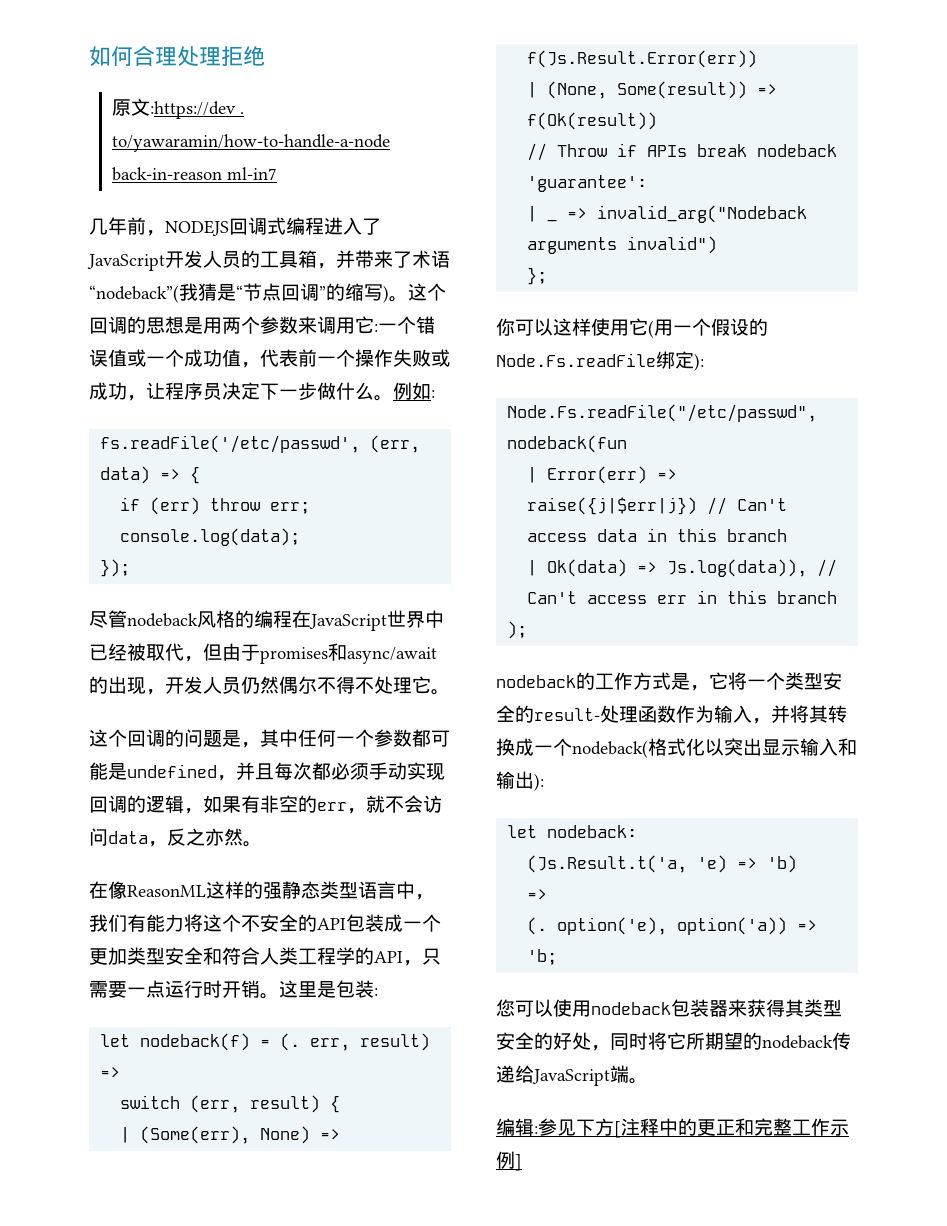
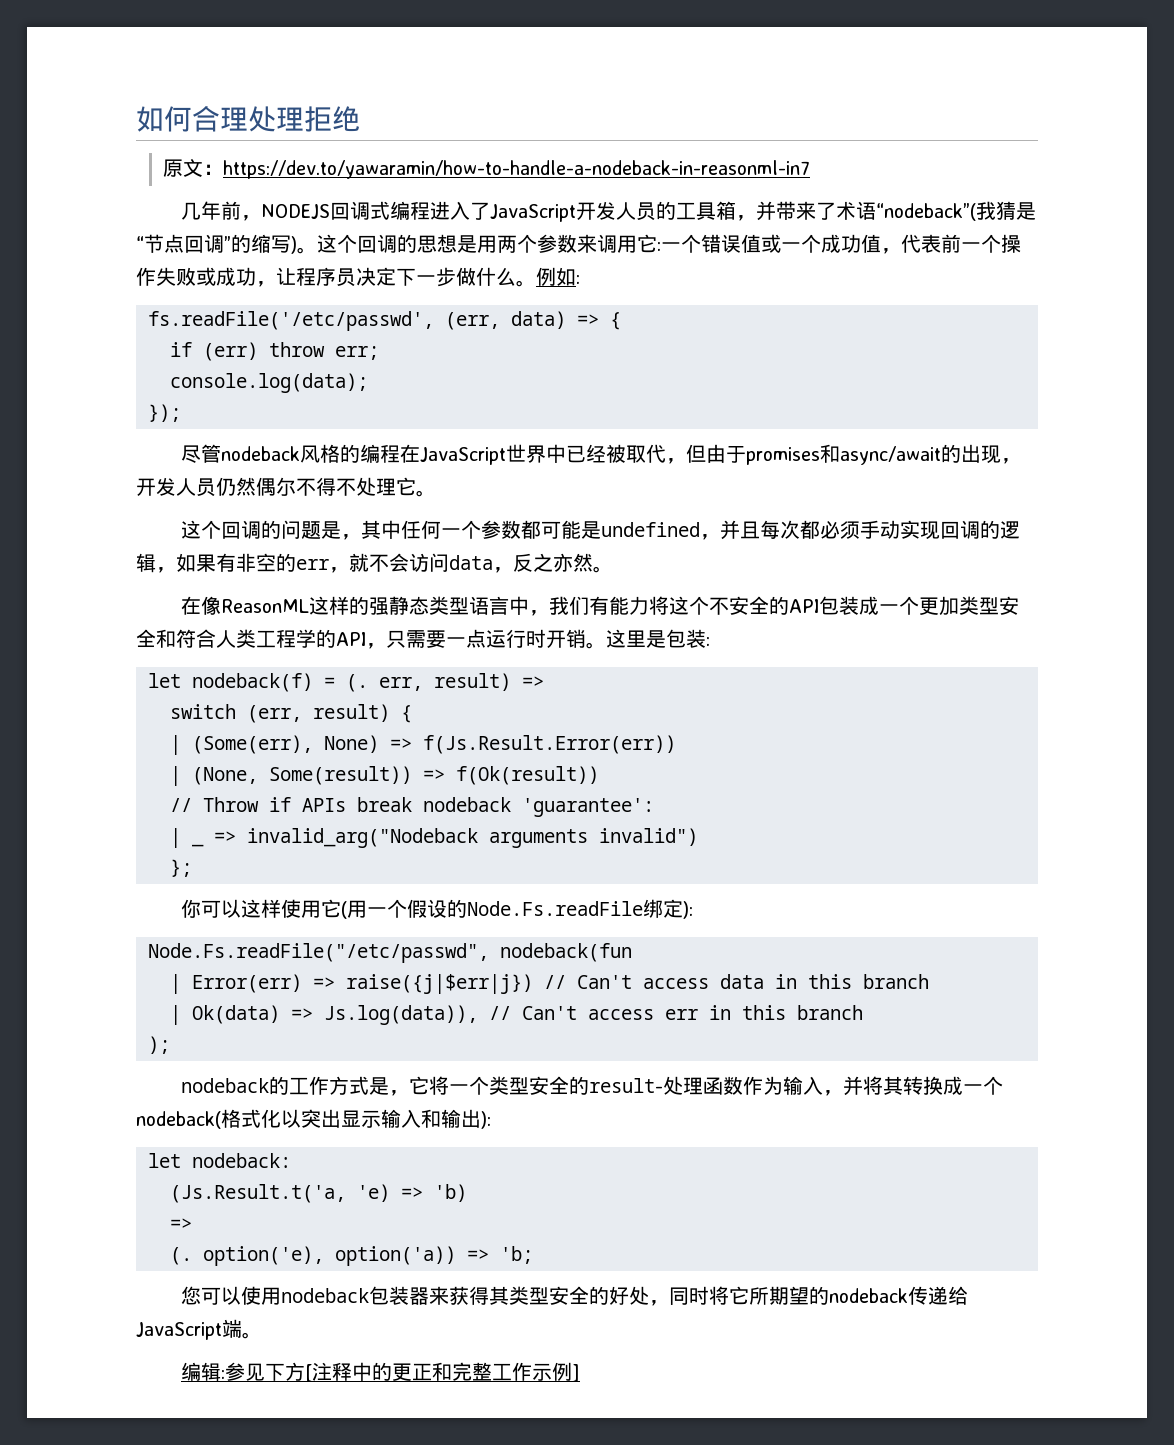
[149,101,244,119] [111,134,390,152] [111,167,277,181] :https://dev . to/yawaramin/how-to-handle-a-node back-in-reason ml-in7 -> [203,160,811,179] ：https://dev.to/yawaramin/how-to-handle-a-nodeback-in-reasonml-in7

